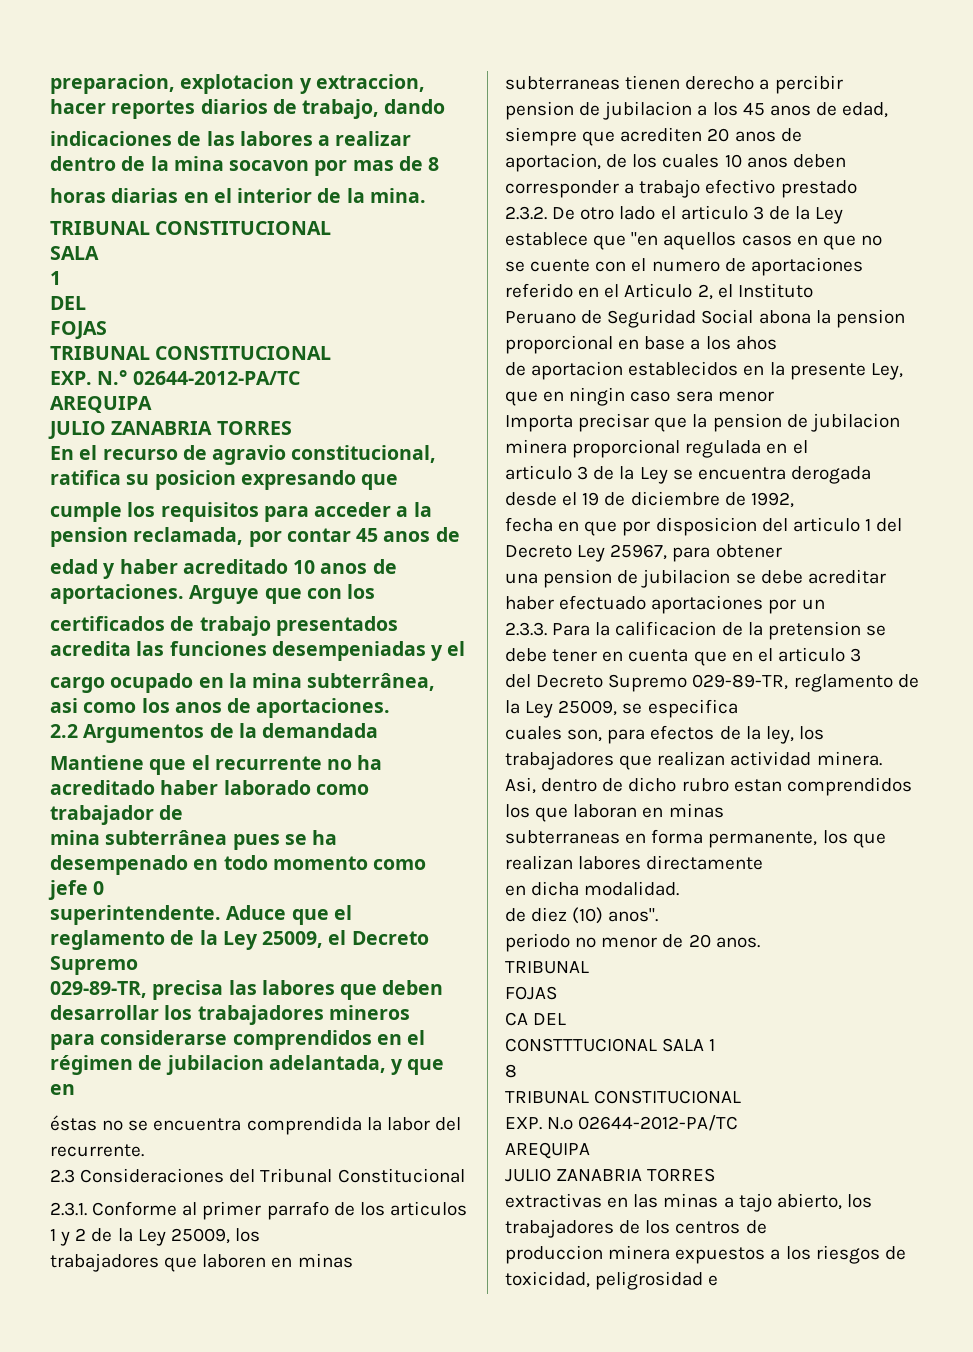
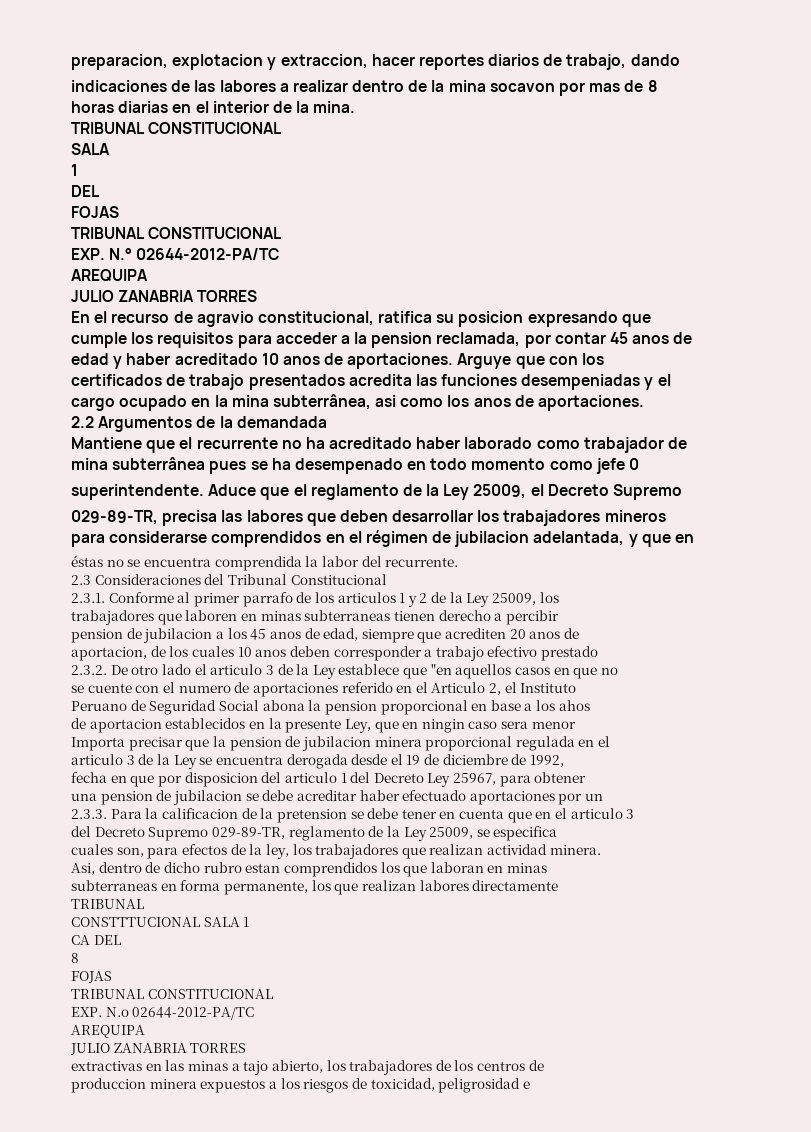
[505,881,680,896] [505,907,659,924] [505,933,760,952] [505,961,589,974] [505,986,557,1000] [505,1012,567,1026] en dicha modalidad. // de diez (10) anos". // periodo no menor de 20 anos. // TRIBUNAL // FOJAS // CA DEL -> [71,899,144,909] TRIBUNAL
[505,1064,517,1078] // 8 -> [71,935,121,945] [71,953,79,963] [71,971,112,983] // CA DEL // 8 // FOJAS

